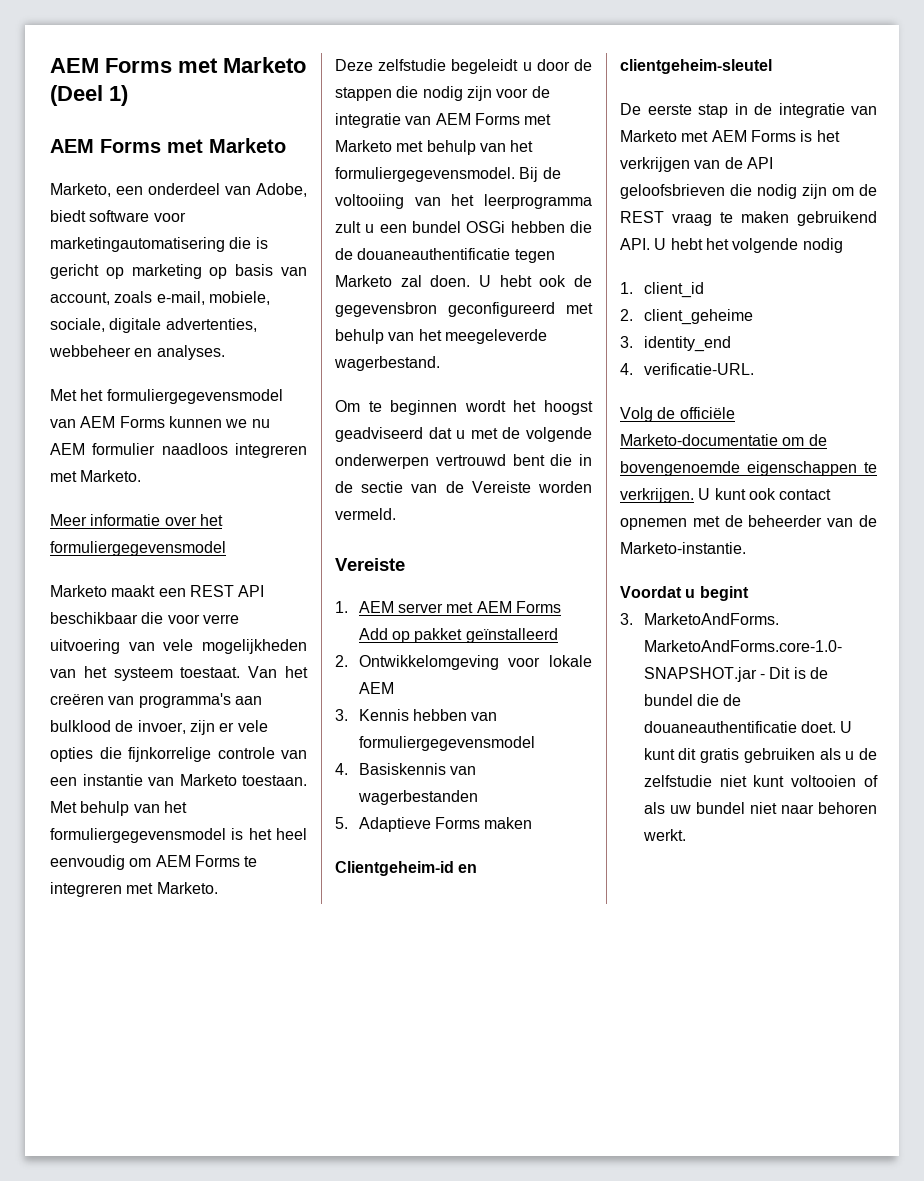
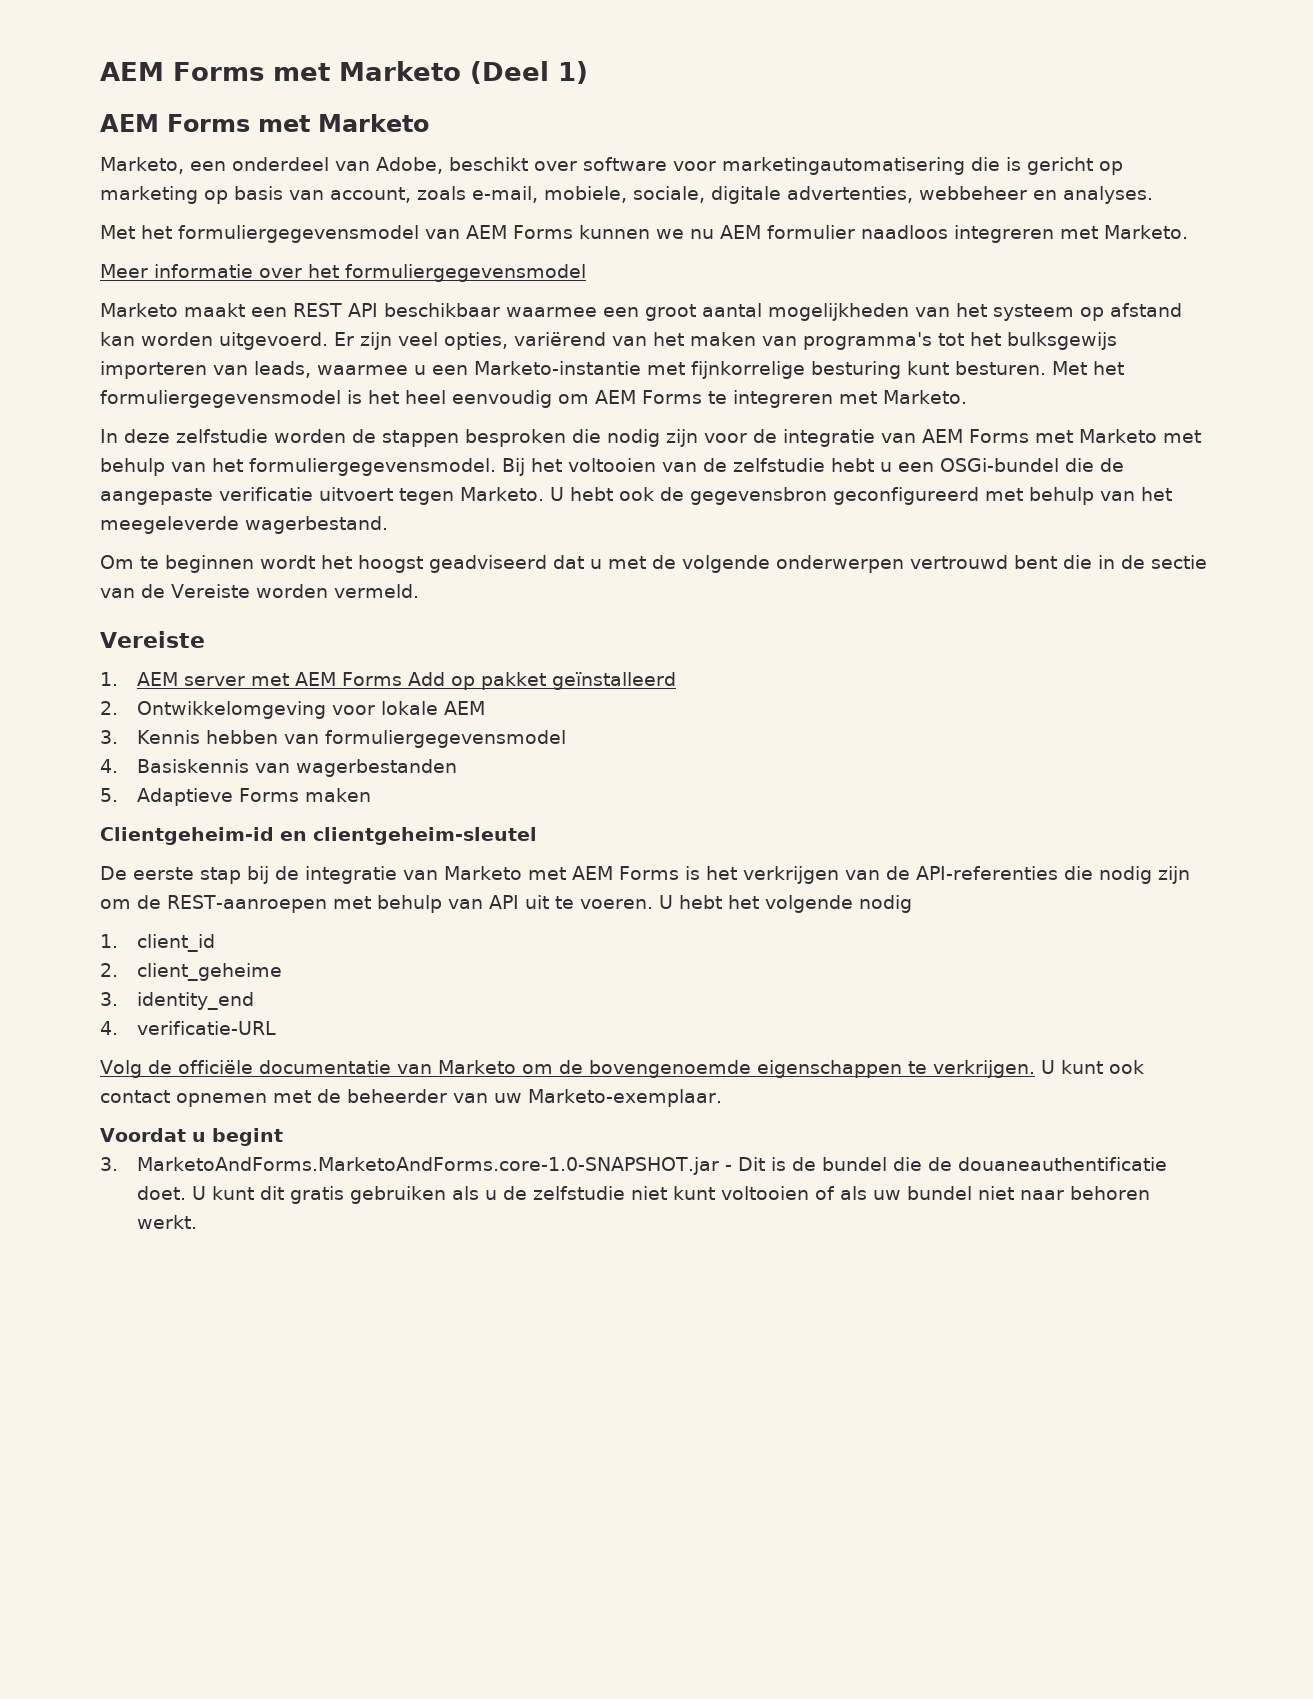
[50,210,86,222] biedt -> [448,157,577,171] beschikt over
[141,612,239,624] [50,639,307,654] [50,666,308,681] [50,693,262,708] [50,720,268,735] [50,747,307,762] [50,774,307,786] [50,801,160,816] die voor verre uitvoering van vele mogelijkheden van het systeem toestaat. Van het creëren van programma's aan bulklood de invoer, zijn er vele opties die fijnkorrelige controle van een instantie van Marketo toestaan. Met behulp van -> [505,303,1182,321] [100,332,1117,350] [100,361,1087,379] waarmee een groot aantal mogelijkheden van het systeem op afstand kan worden uitgevoerd. Er zijn veel opties, variërend van het maken van programma's tot het bulksgewijs importeren van leads, waarmee u een Marketo-instantie met fijnkorrelige besturing kunt besturen. Met
[335,59,570,74] Deze zelfstudie begeleidt u door -> [100,429,346,443] In deze zelfstudie worden
(392, 94) none -> [465,429,566,447] besproken
[542,167,561,179] [335,194,592,209] [335,221,592,233] [335,248,555,263] [335,275,471,287] de voltooiing van het leerprogramma zult u een bundel OSGi hebben die de douaneauthentificatie tegen Marketo zal doen. -> [531,458,1124,472] [100,487,544,505] het voltooien van de zelfstudie hebt u een OSGi-bundel die de aangepaste verificatie uitvoert tegen Marketo.
[734,103,748,115] in -> [247,866,269,884] bij
[746,157,773,169] [620,184,725,199] API geloofsbrieven -> [915,866,1058,880] API-referenties
[620,211,877,226] [620,238,650,250] REST vraag te maken gebruikend API. -> [167,895,653,913] REST-aanroepen met behulp van API uit te voeren.
[643,363,754,375] verificatie-URL. -> [137,1021,277,1035] verificatie-URL
[620,434,778,446] Marketo-documentatie -> [258,1060,516,1074] documentatie van Marketo
[859,515,877,527] [620,542,746,554] de Marketo-instantie. -> [494,1089,722,1107] uw Marketo-exemplaar.

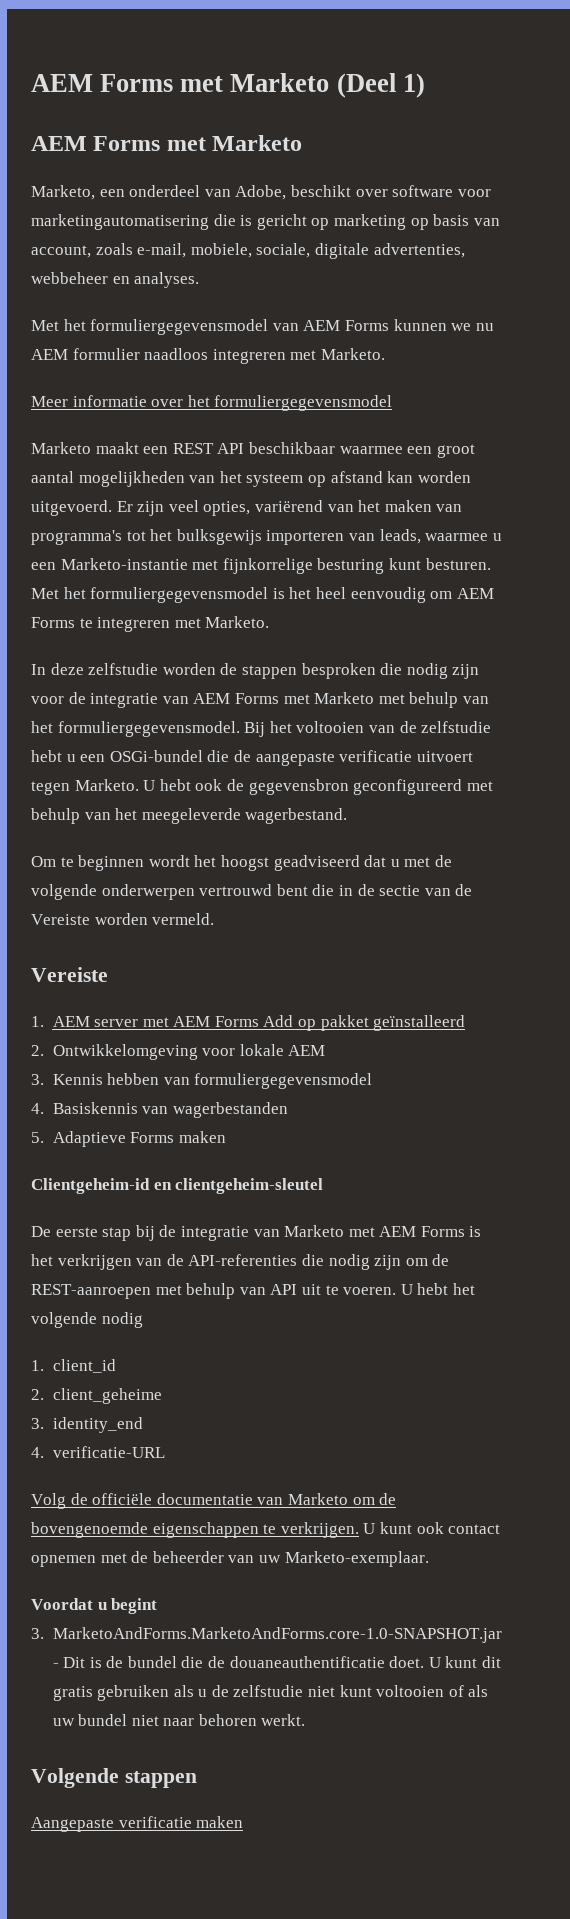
(198, 1222) none -> [31,1768,197,1788] [31,1816,244,1832] // Volgende stappen // Aangepaste verificatie maken

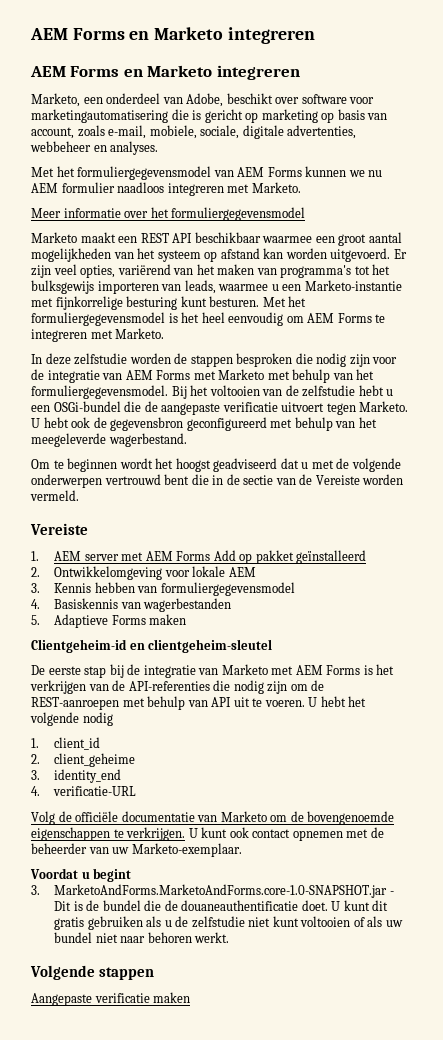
[31,73,425,98] [31,135,303,151] AEM Forms met Marketo (Deel 1) // AEM Forms met Marketo -> [30,27,315,44] [30,65,300,80] AEM Forms en Marketo integreren // AEM Forms en Marketo integreren

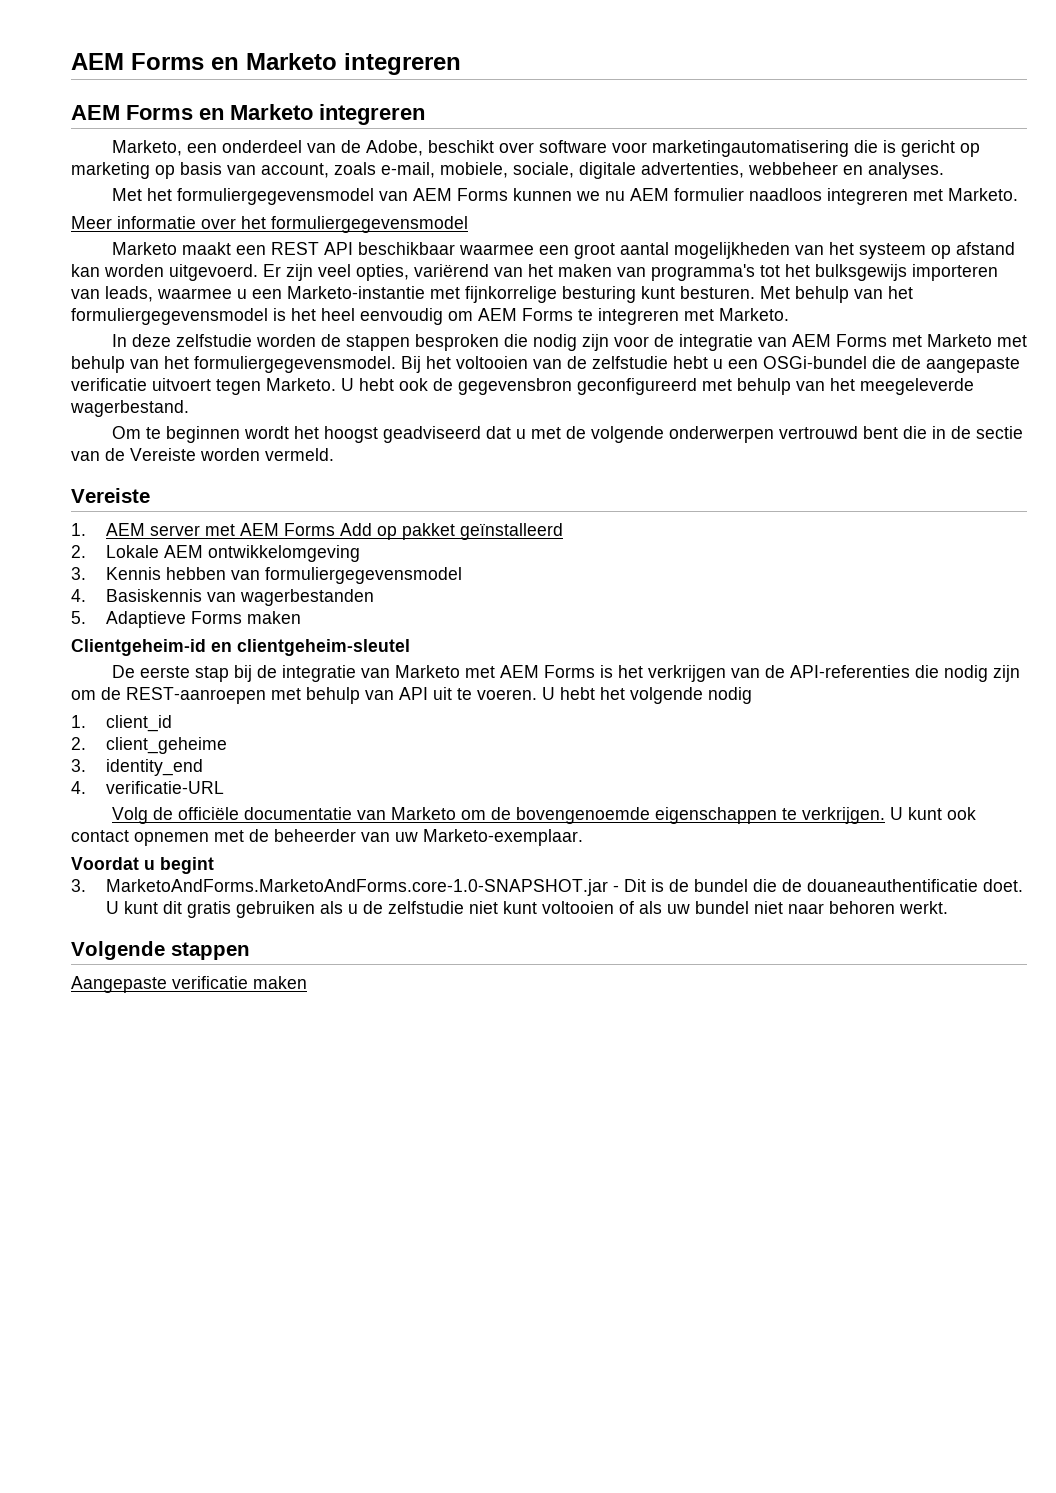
(183, 100) none -> [340,140,361,153] de
(286, 302) none -> [795,286,883,303] behulp van
[54,566,256,580] Ontwikkelomgeving voor lokale AEM -> [105,545,360,562] Lokale AEM ontwikkelomgeving

